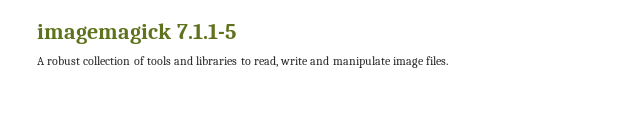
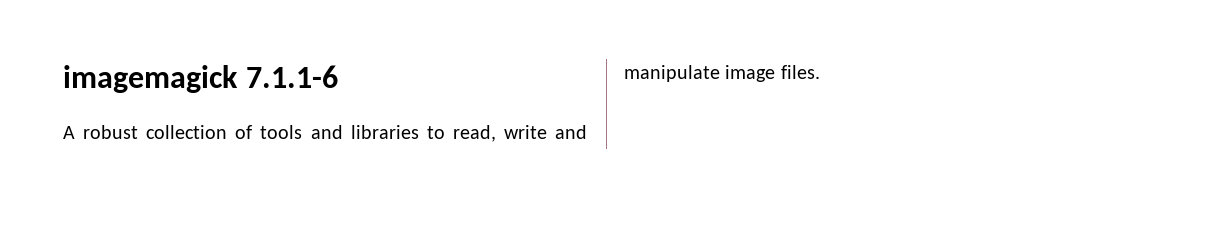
[176,23,236,39] 7.1.1-5 -> [245,65,338,88] 7.1.1-6

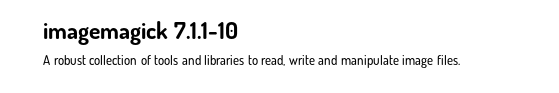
[245,65,338,88] 7.1.1-6 -> [174,22,239,39] 7.1.1-10

